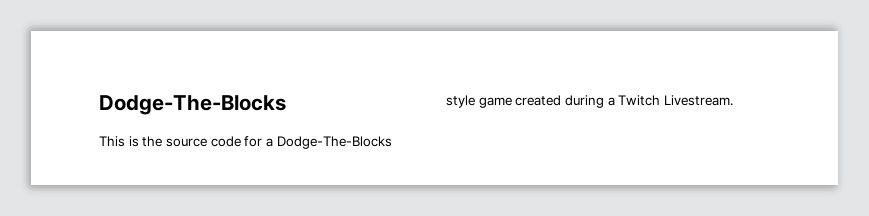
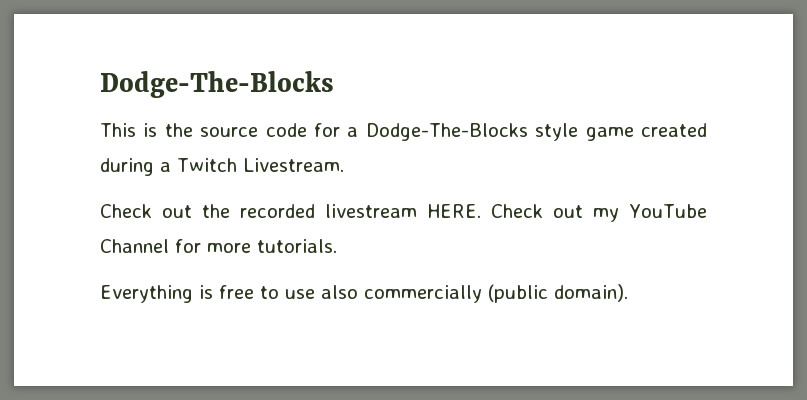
(733, 100) none -> [100,204,708,222] [100,239,337,253] [100,284,628,303] // Check out the recorded livestream HERE. Check out my YouTube Channel for more tutorials. // Everything is free to use also commercially (public domain).

